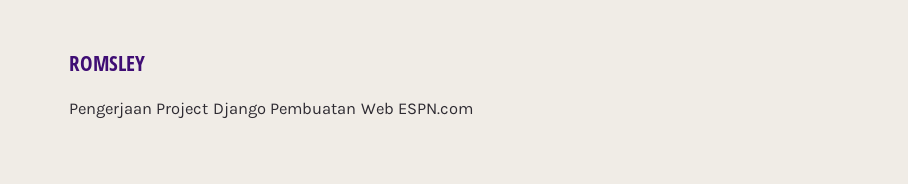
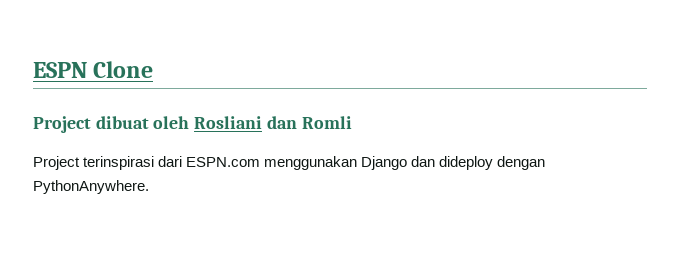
[69,56,145,71] [69,102,474,119] ROMSLEY // Pengerjaan Project Django Pembuatan Web ESPN.com -> [33,61,154,78] [33,116,352,133] [33,156,546,170] [33,180,149,194] ESPN Clone // Project dibuat oleh Rosliani dan Romli // Project terinspirasi dari ESPN.com menggunakan Django dan dideploy dengan PythonAnywhere.

